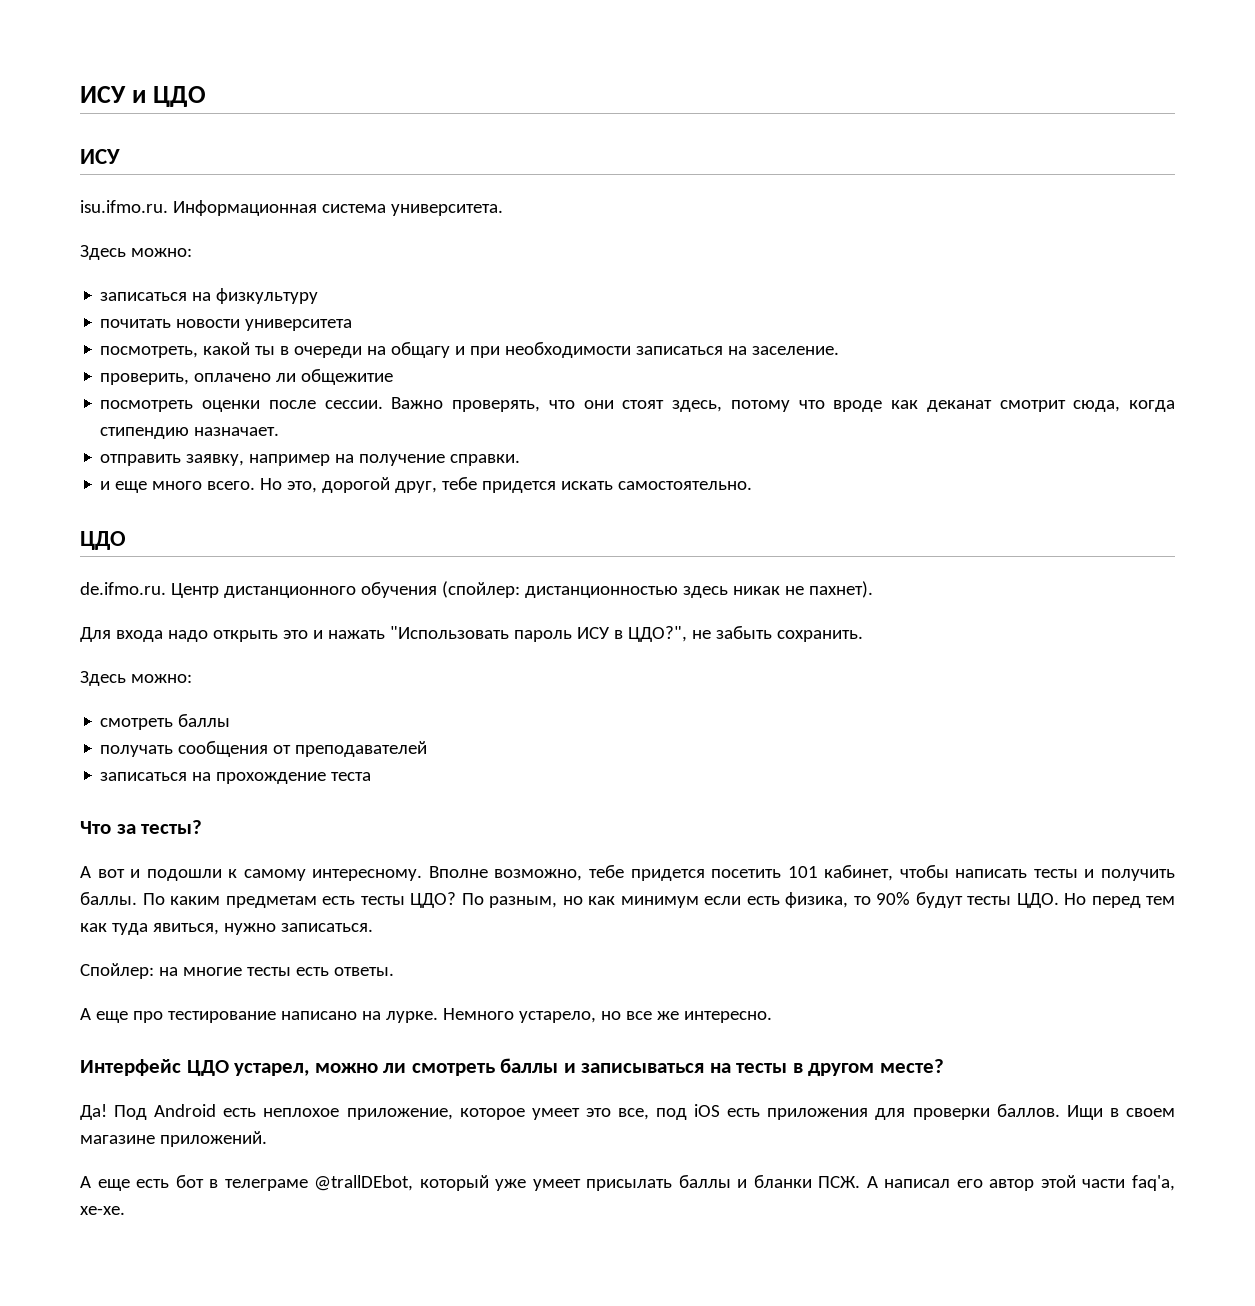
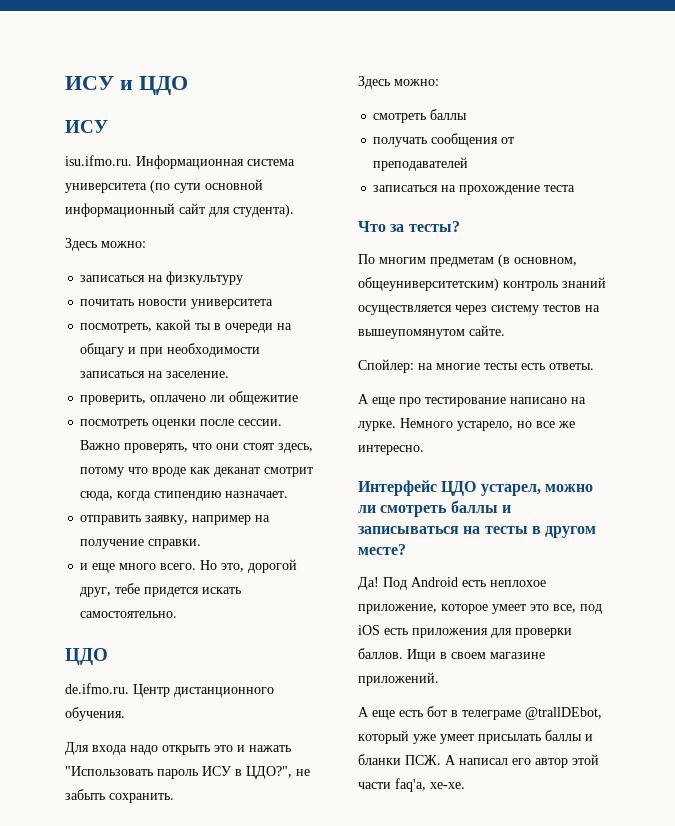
[390,204,503,216] университета. -> [65,179,263,193] [65,203,294,217] университета (по сути основной информационный сайт для студента).
[360,581,873,598] обучения (спойлер: дистанционностью здесь никак не пахнет). -> [65,707,125,721] обучения.
[80,865,1175,881] [80,892,1175,908] [80,923,373,935] А вот и подошли к самому интересному. Вполне возможно, тебе придется посетить 101 кабинет, чтобы написать тесты и получить баллы. По каким предметам есть тесты ЦДО? По разным, но как минимум если есть физика, то 90% будут тесты ЦДО. Но перед тем как туда явиться, нужно записаться. -> [358,254,577,267] [358,277,606,291] [358,305,600,315] [358,325,505,339] По многим предметам (в основном, общеуниверситетским) контроль знаний осуществляется через систему тестов на вышеупомянутом сайте.

